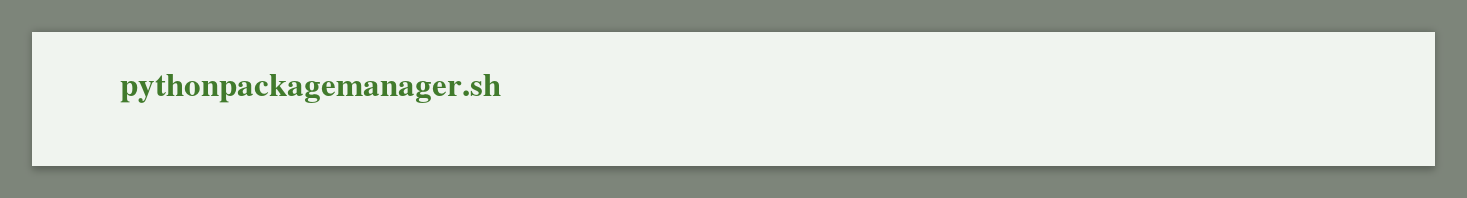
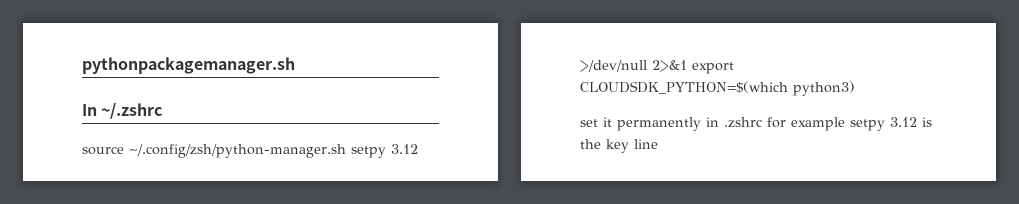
(501, 88) none -> [82,103,163,119] [82,144,418,158] [580,60,734,74] [580,81,855,96] [580,117,932,131] [580,139,658,153] // In ~/.zshrc // source ~/.config/zsh/python-manager.sh setpy 3.12 >/dev/null 2>&1 export CLOUDSDK_PYTHON=$(which python3) // set it permanently in .zshrc for example setpy 3.12 is the key line

